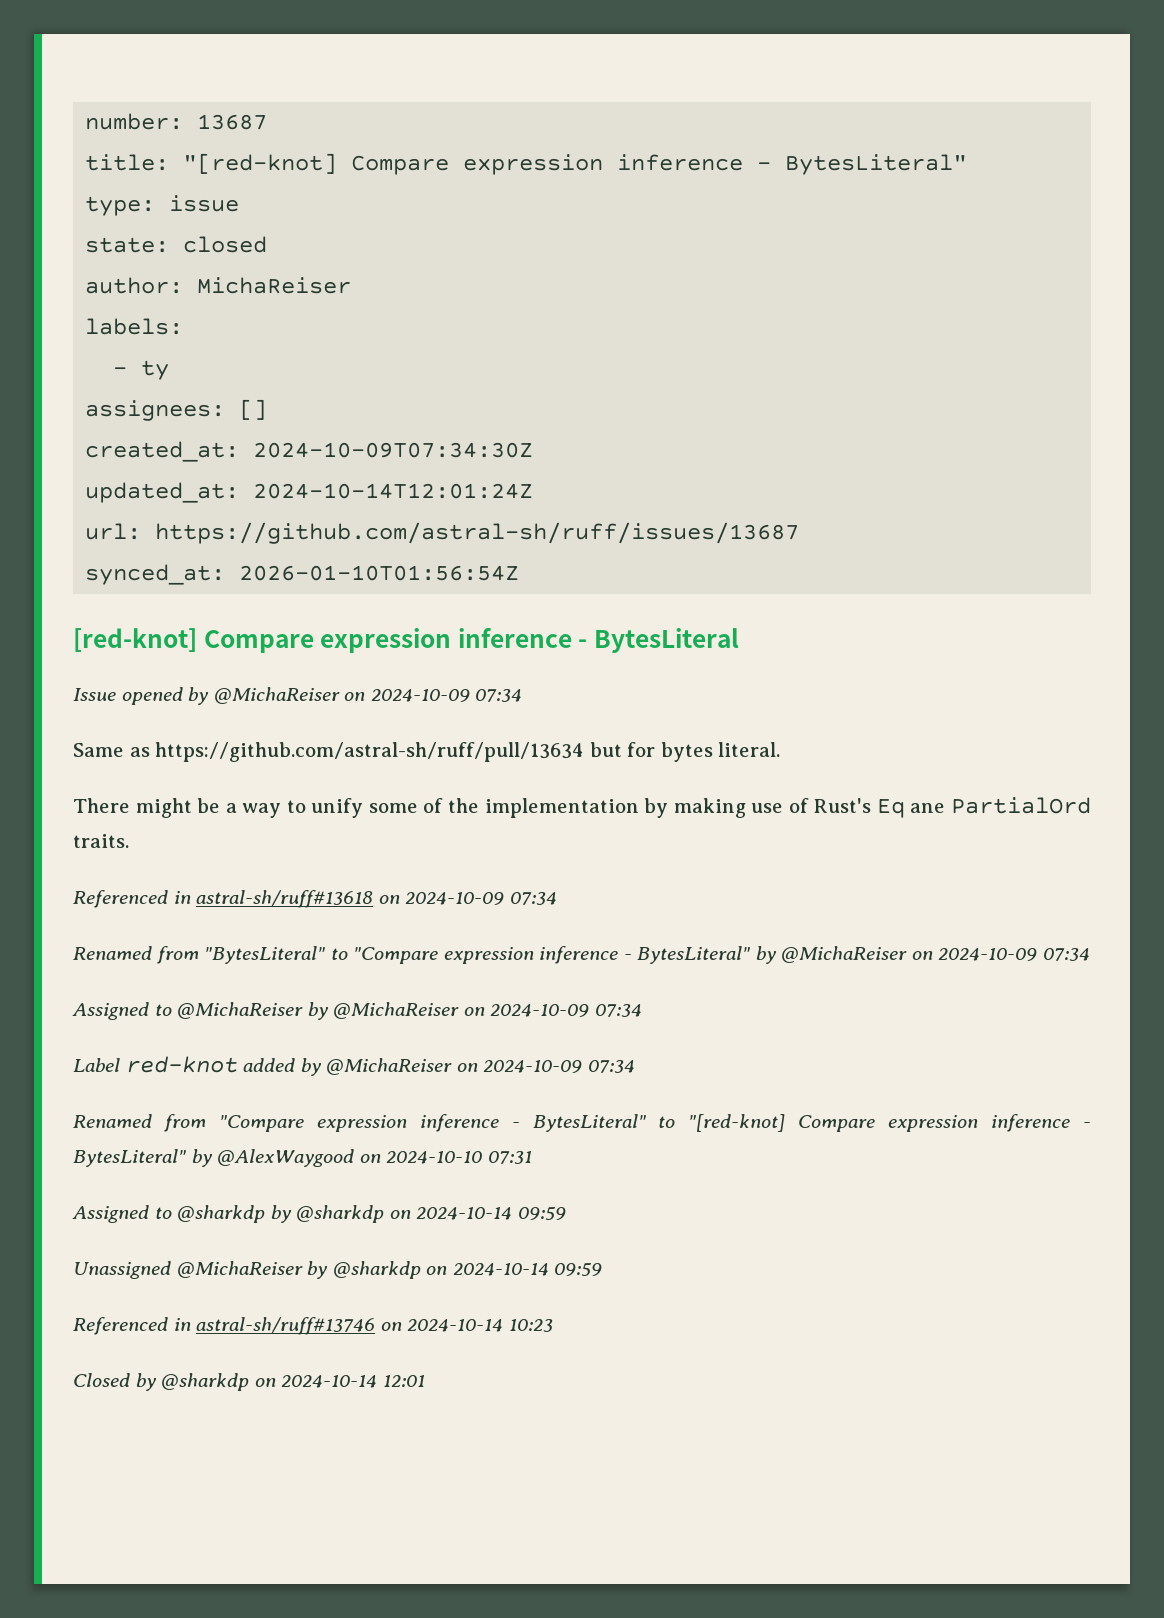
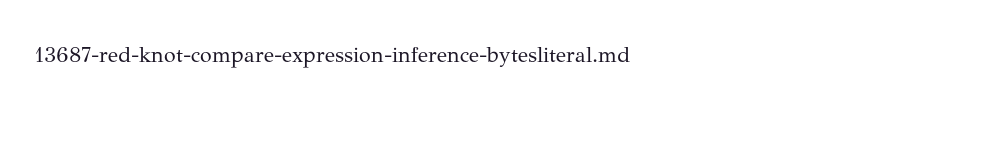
[85,113,268,130] [85,153,968,175] [85,195,240,216] [85,236,268,253] [85,277,352,294] [85,318,184,335] [113,360,170,380] [85,399,268,421] [85,441,534,462] [85,482,534,503] [85,522,800,544] [85,564,520,585] [73,628,740,653] [73,687,523,705] [73,742,781,762] [73,797,1091,818] [73,834,129,848] [73,890,557,908] [73,946,1090,964] [72,1002,642,1020] [73,1056,635,1076] [73,1114,1091,1132] [73,1149,532,1167] [72,1205,566,1223] [73,1261,603,1279] [73,1317,553,1335] [73,1373,425,1391] number: 13687 // title: "[red-knot] Compare expression inference - BytesLiteral" // type: issue // state: closed // author: MichaReiser // labels: // - ty // assignees: [] // created_at: 2024-10-09T07:34:30Z // updated_at: 2024-10-14T12:01:24Z // url: https://github.com/astral-sh/ruff/issues/13687 // synced_at: 2026-01-10T01:56:54Z // [red-knot] Compare expression inference - BytesLiteral // Issue opened by @MichaReiser on 2024-10-09 07:34 // Same as https://github.com/astral-sh/ruff/pull/13634 but for bytes literal. // There might be a way to unify some of the implementation by making use of Rust's Eq ane PartialOrd traits. // Referenced in astral-sh/ruff#13618 on 2024-10-09 07:34 // Renamed from "BytesLiteral" to "Compare expression inference - BytesLiteral" by @MichaReiser on 2024-10-09 07:34 // Assigned to @MichaReiser by @MichaReiser on 2024-10-09 07:34 // Label red-knot added by @MichaReiser on 2024-10-09 07:34 // Renamed from "Compare expression inference - BytesLiteral" to "[red-knot] Compare expression inference - BytesLiteral" by @AlexWaygood on 2024-10-10 07:31 // Assigned to @sharkdp by @sharkdp on 2024-10-14 09:59 // Unassigned @MichaReiser by @sharkdp on 2024-10-14 09:59 // Referenced in astral-sh/ruff#13746 on 2024-10-14 10:23 // Closed by @sharkdp on 2024-10-14 12:01 -> [34,47,630,68] 13687-red-knot-compare-expression-inference-bytesliteral.md

